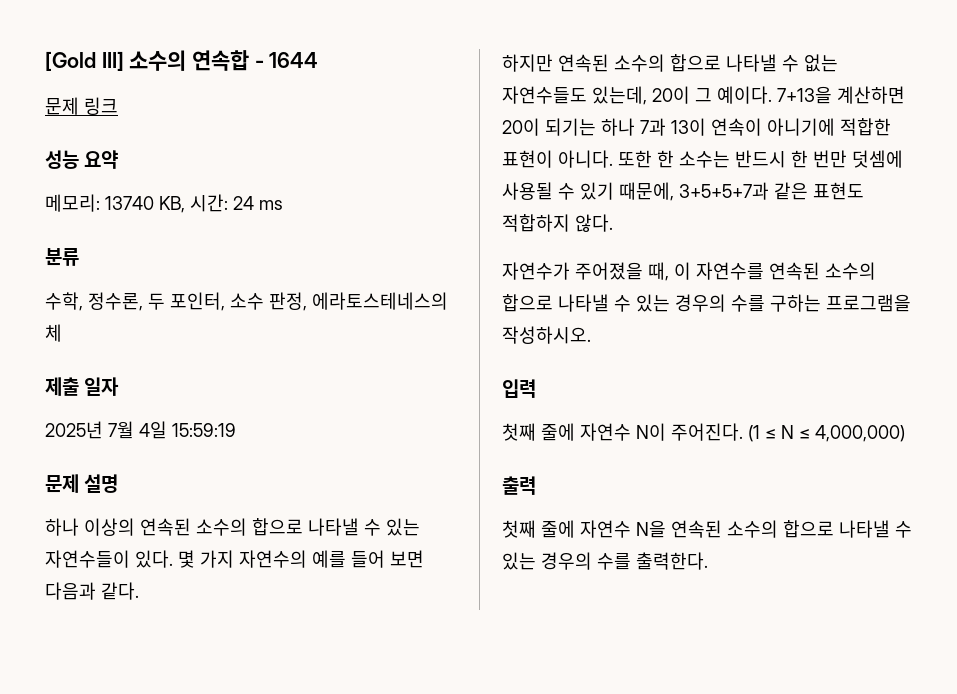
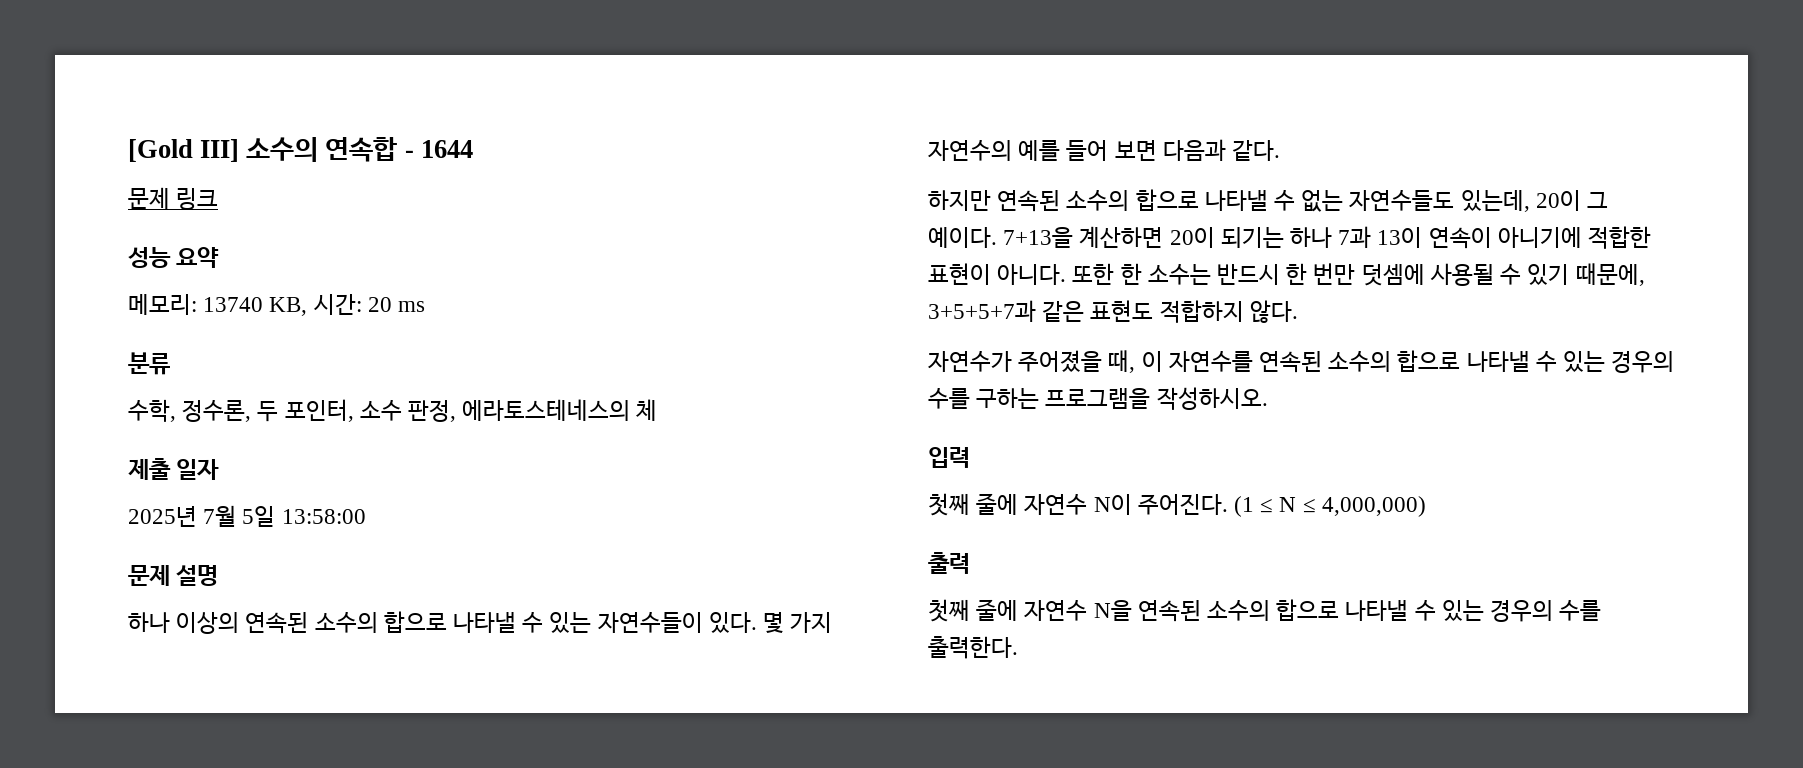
[233,196,254,210] 24 -> [367,297,392,312] 20
[139,421,236,439] 4일 15:59:19 -> [242,506,366,527] 5일 13:58:00

